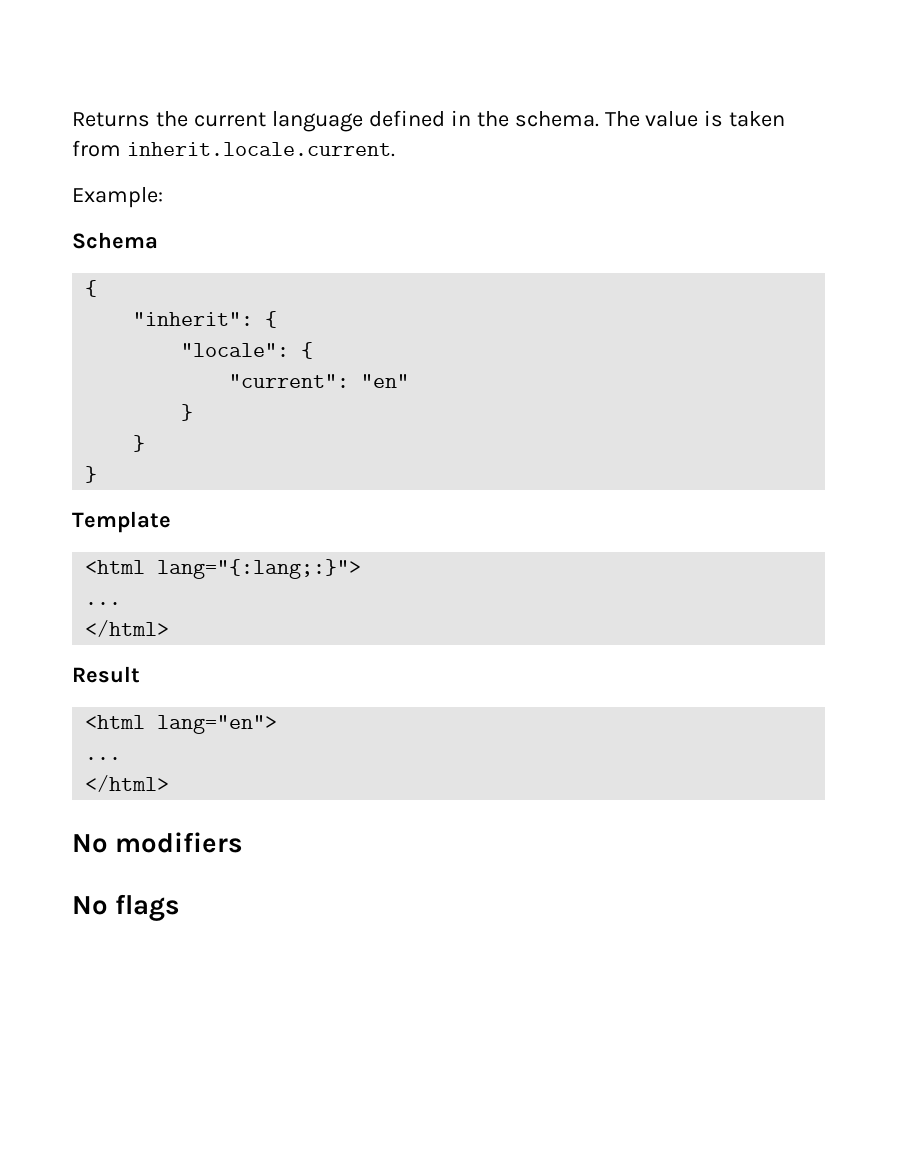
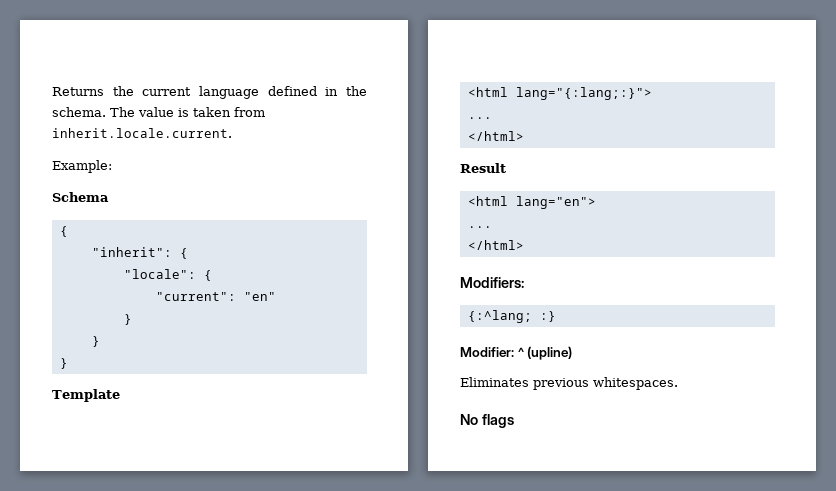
[72,832,244,853] No modifiers -> [460,277,524,288] [467,310,556,323] [460,346,573,360] [460,377,678,390] Modifiers: // {:^lang; :} // Modifier: ^ (upline) // Eliminates previous whitespaces.

